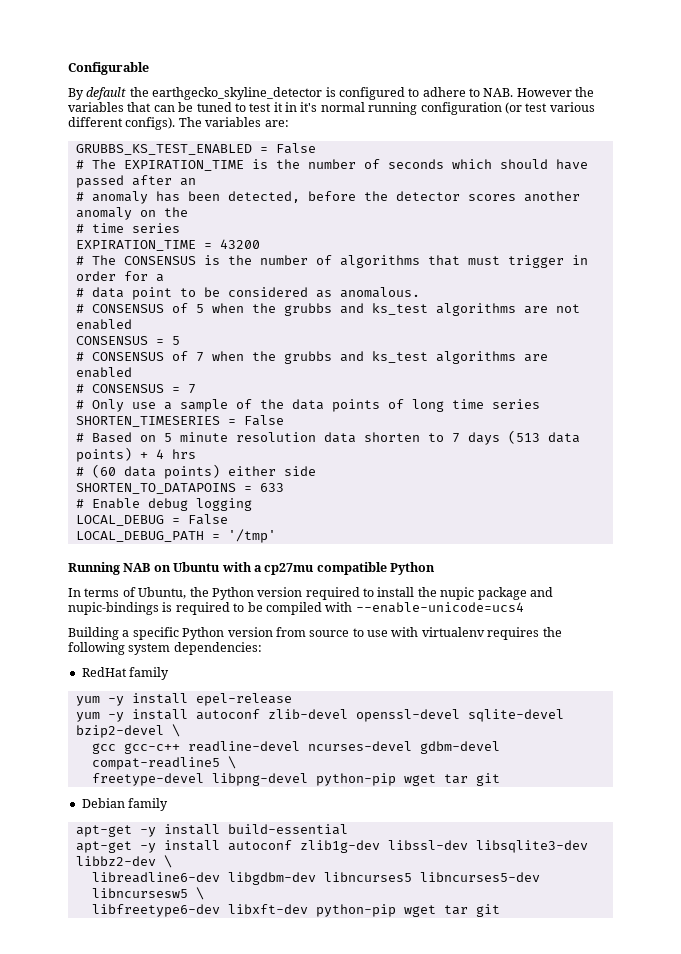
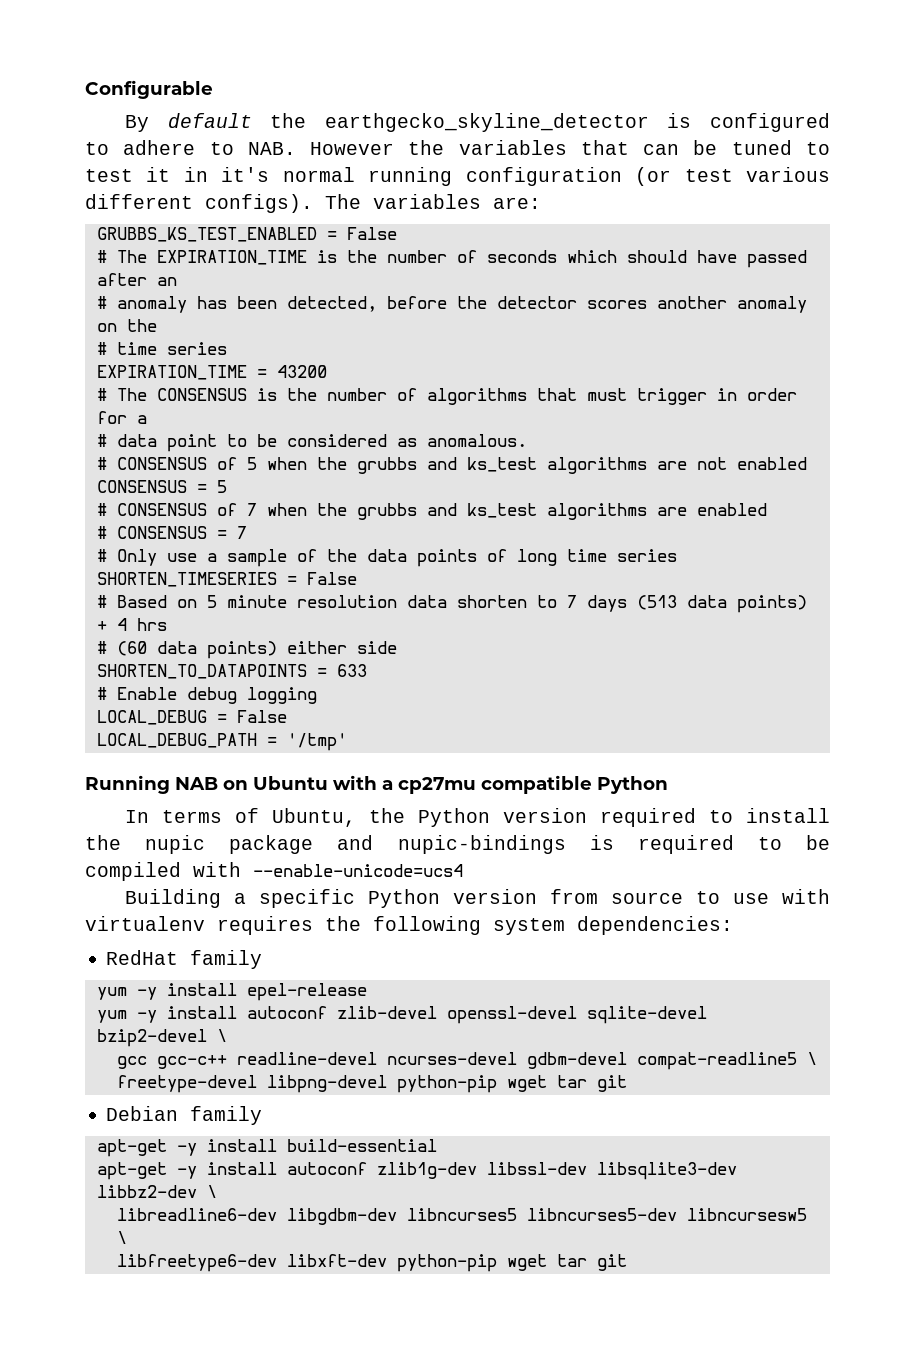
[75,483,236,494] SHORTEN_TO_DATAPOINS -> [96,664,307,679] SHORTEN_TO_DATAPOINTS

